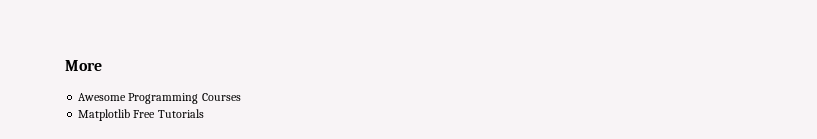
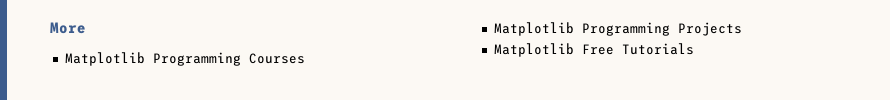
[78,93,127,101] Awesome -> [64,52,145,66] Matplotlib
(241, 97) none -> [493,22,742,36] // Matplotlib Programming Projects

